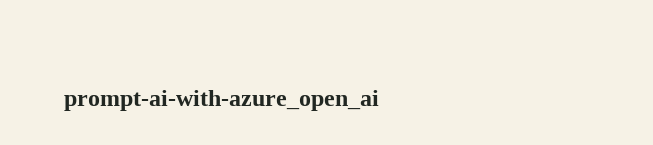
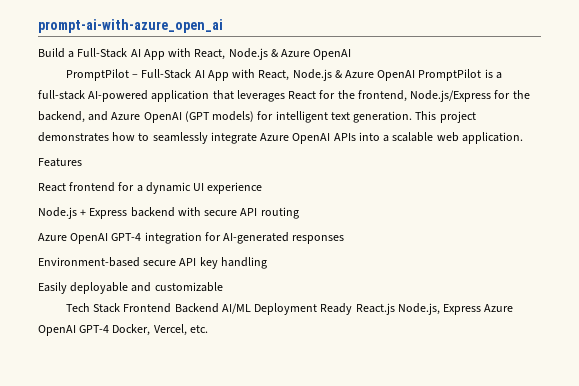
(379, 100) none -> [38,48,352,60] [65,69,502,81] [38,90,530,102] [38,111,476,123] [38,132,523,144] [38,158,82,167] [38,182,263,194] [38,207,299,219] [38,232,345,244] [38,257,267,269] [38,282,223,294] [65,303,514,315] [38,324,208,336] // Build a Full-Stack AI App with React, Node.js & Azure OpenAI // PromptPilot – Full-Stack AI App with React, Node.js & Azure OpenAI PromptPilot is a full-stack AI-powered application that leverages React for the frontend, Node.js/Express for the backend, and Azure OpenAI (GPT models) for intelligent text generation. This project demonstrates how to seamlessly integrate Azure OpenAI APIs into a scalable web application. // Features // React frontend for a dynamic UI experience // Node.js + Express backend with secure API routing // Azure OpenAI GPT-4 integration for AI-generated responses // Environment-based secure API key handling // Easily deployable and customizable // Tech Stack Frontend Backend AI/ML Deployment Ready React.js Node.js, Express Azure OpenAI GPT-4 Docker, Vercel, etc.

